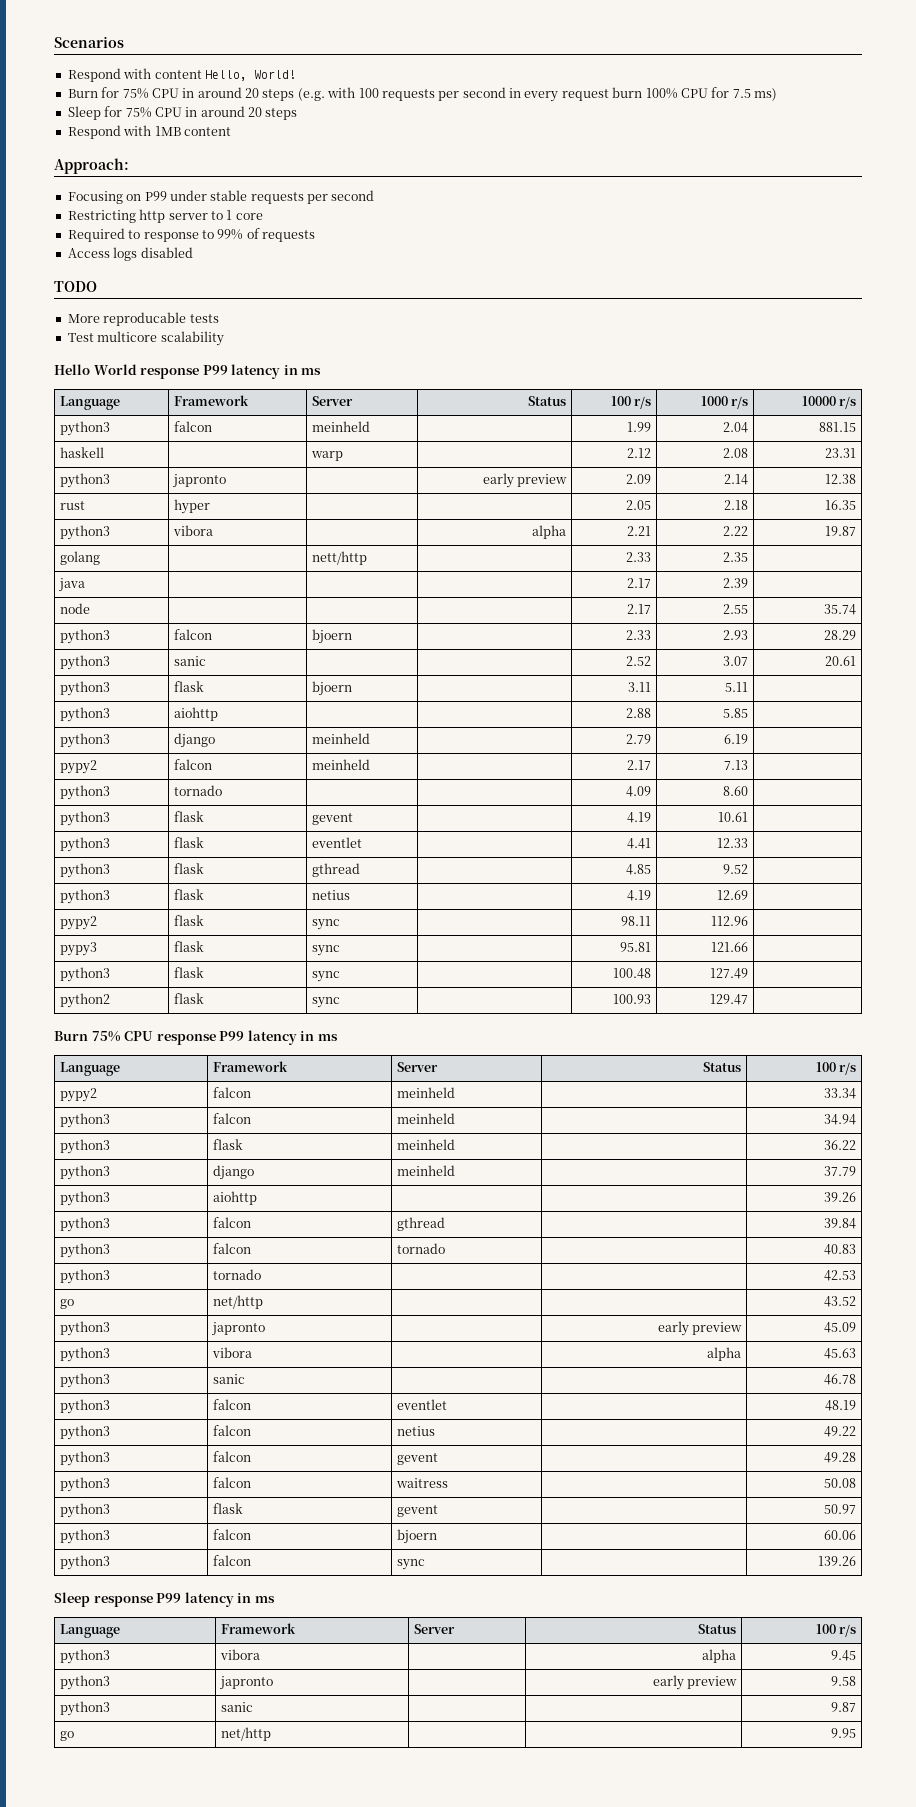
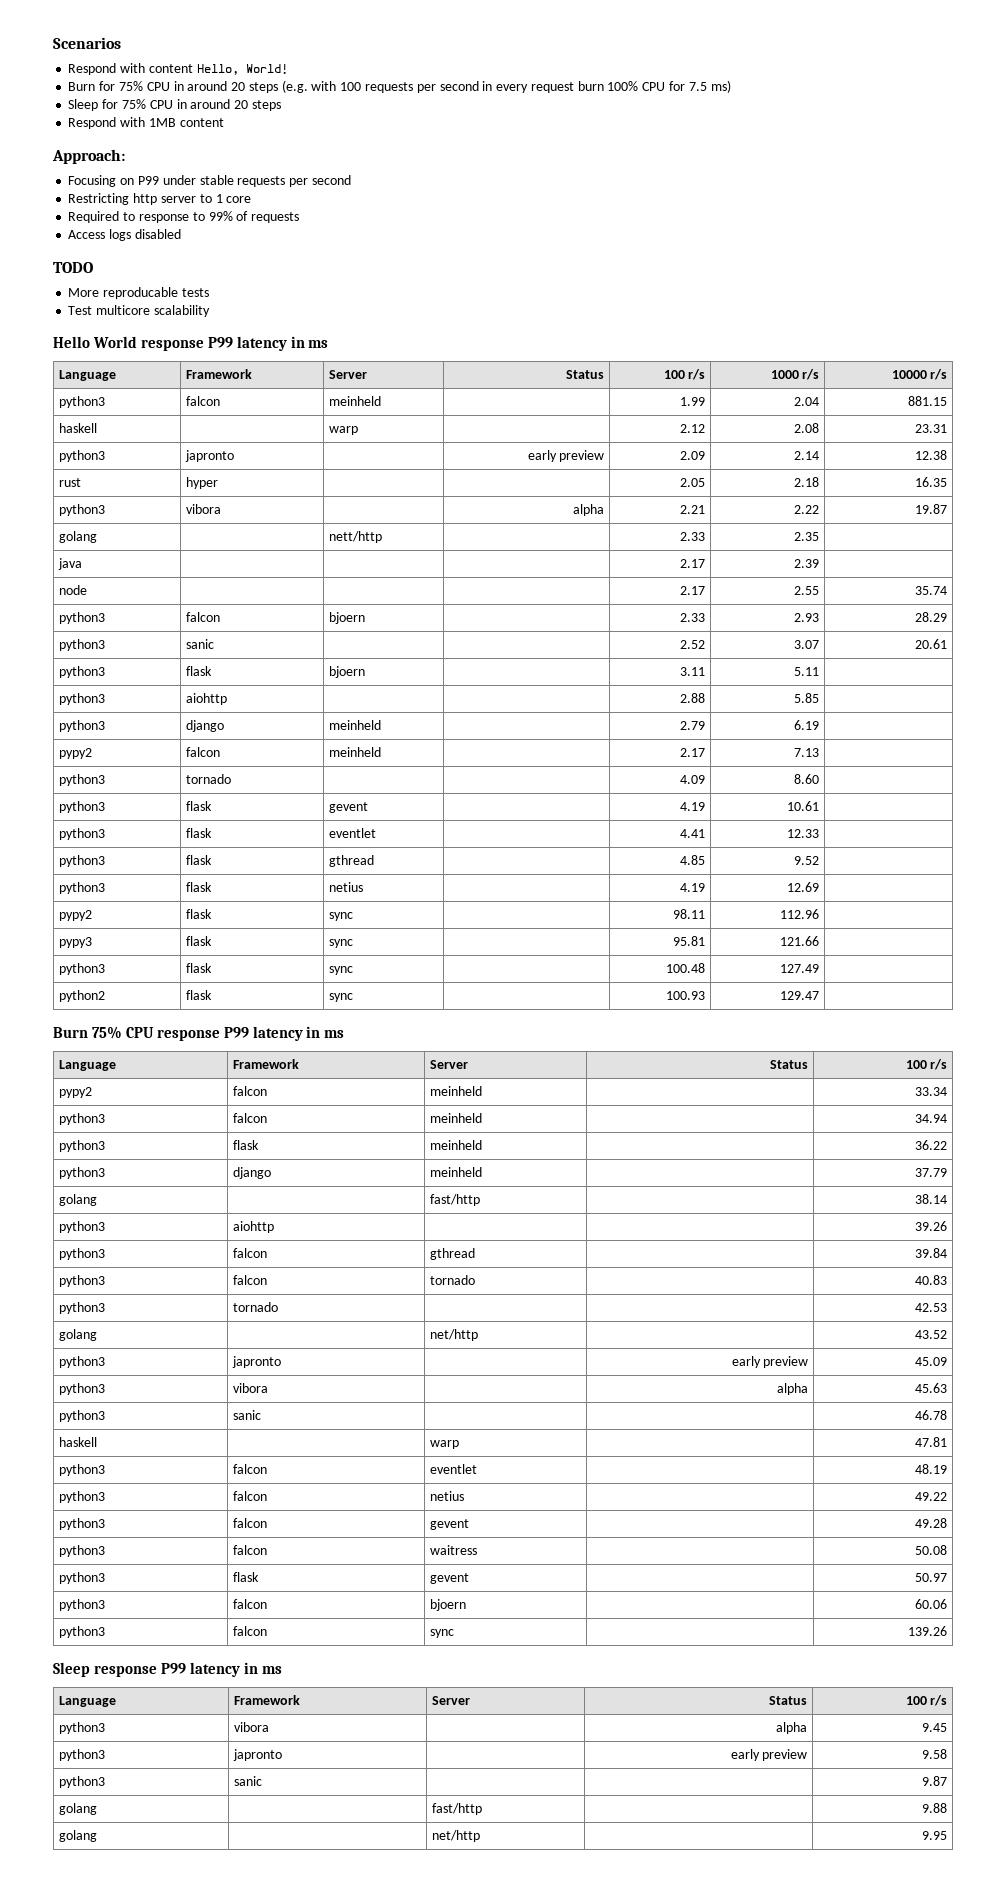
(857, 1171) none -> [58,1194,97,1206] [429,1194,480,1206] [915,1194,948,1204] // golang | | fast/http | | 38.14
[59,1299,74,1309] [212,1295,263,1309] go | net/http | | | -> [58,1329,97,1341] [429,1329,478,1341] golang | | net/http | |
(857, 1379) none -> [58,1437,97,1447] [429,1440,459,1449] [915,1437,948,1447] // haskell | | warp | | 47.81
[59,1731,74,1741] [220,1727,271,1741] go | net/http | | | -> [58,1803,97,1815] [431,1803,482,1815] [922,1803,948,1813] [58,1830,97,1842] [431,1830,480,1842] golang | | fast/http | | 9.88 // golang | | net/http | |

